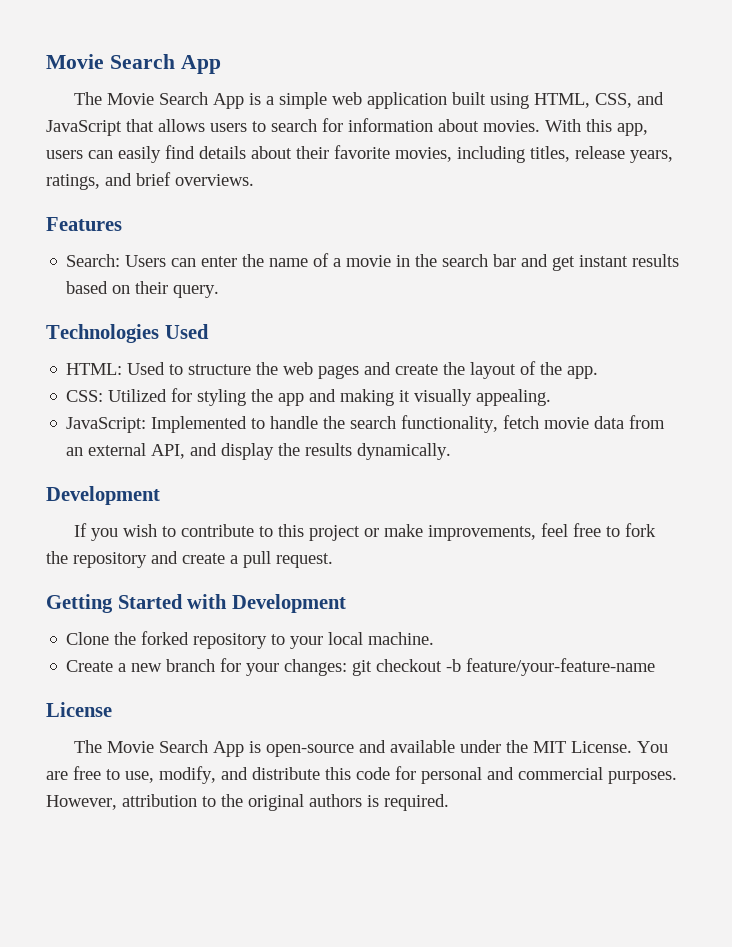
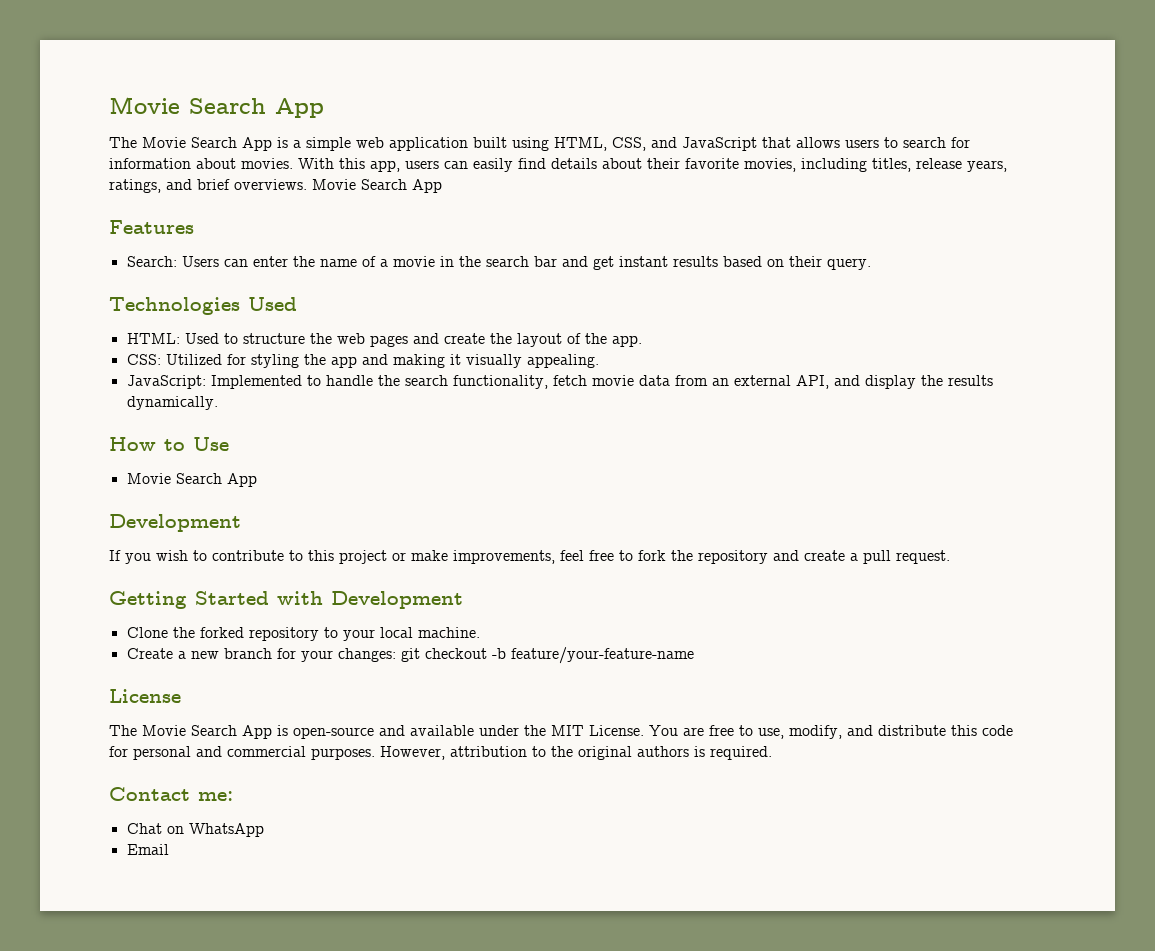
(254, 180) none -> [312,179,442,193] Movie Search App
(452, 451) none -> [109,437,229,451] [126,473,257,487] // How to Use // Movie Search App
(449, 802) none -> [109,787,233,801] [126,823,264,837] [126,844,169,855] // Contact me: // Chat on WhatsApp // Email

